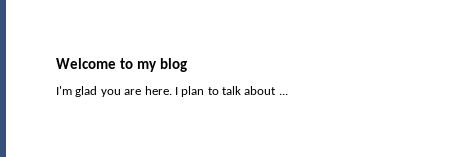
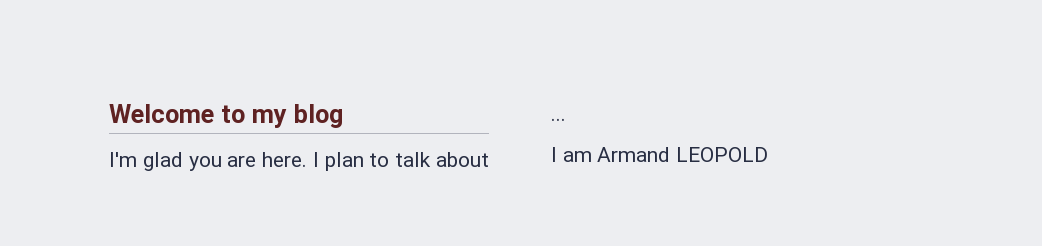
(288, 94) none -> [551,147,769,162] // I am Armand LEOPOLD

